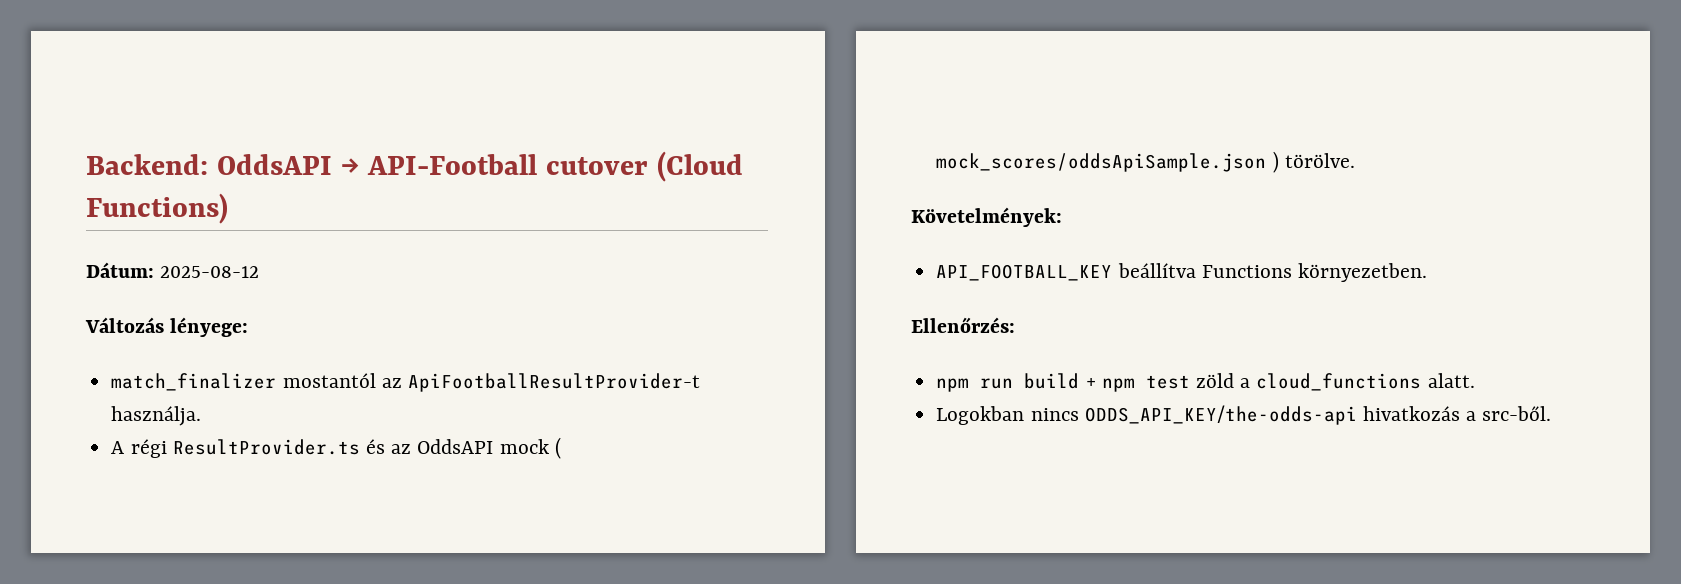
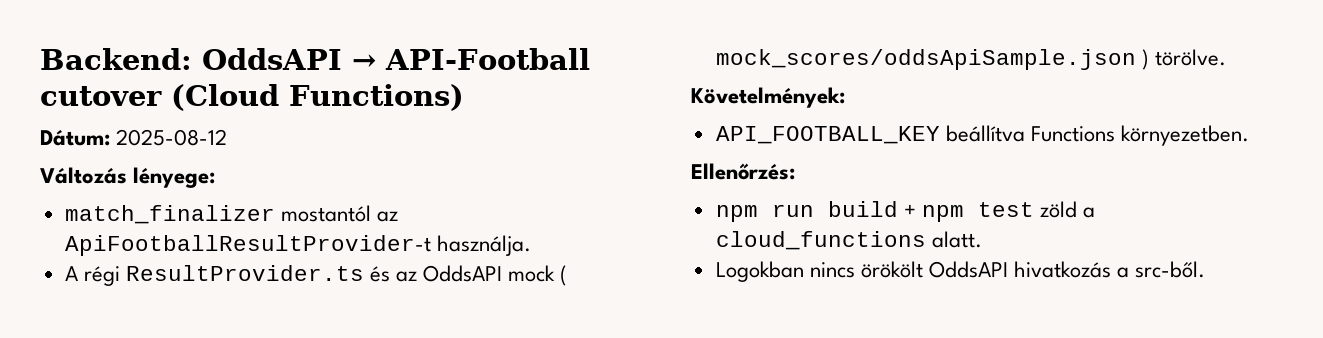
[1084,405,1357,425] ODDS_API_KEY/the-odds-api -> [860,261,1008,278] örökölt OddsAPI

